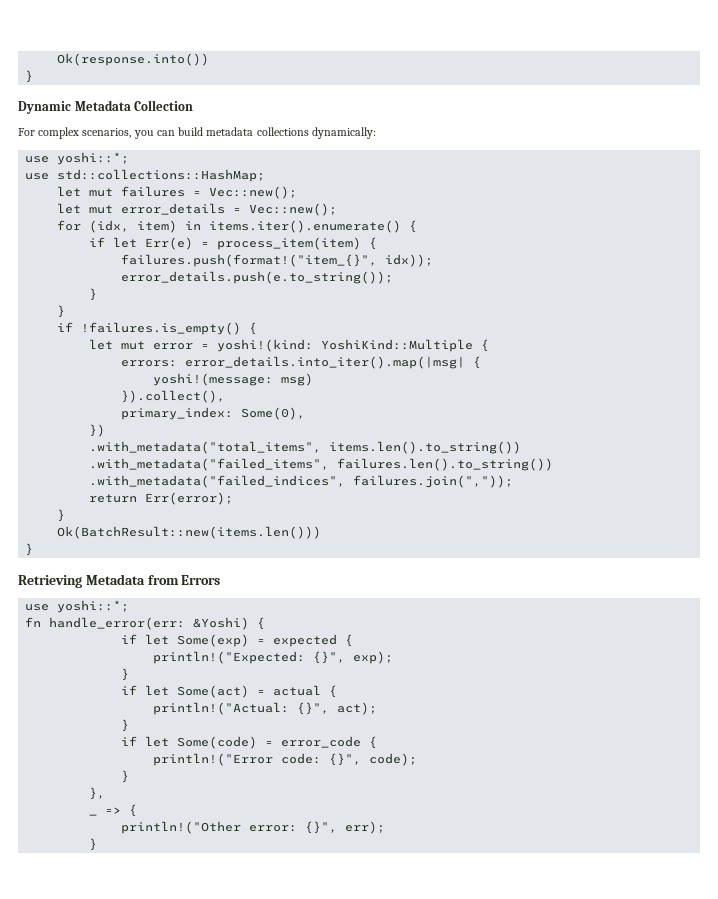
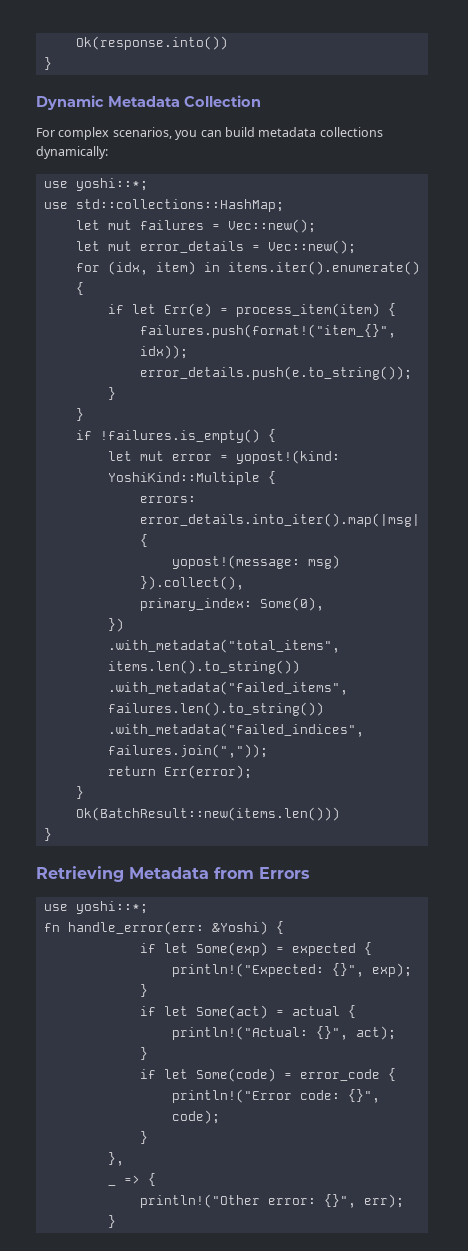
[217,339,314,352] yoshi!(kind: -> [235,450,340,464] yopost!(kind:
[153,373,274,386] yoshi!(message: -> [171,555,300,569] yopost!(message:

